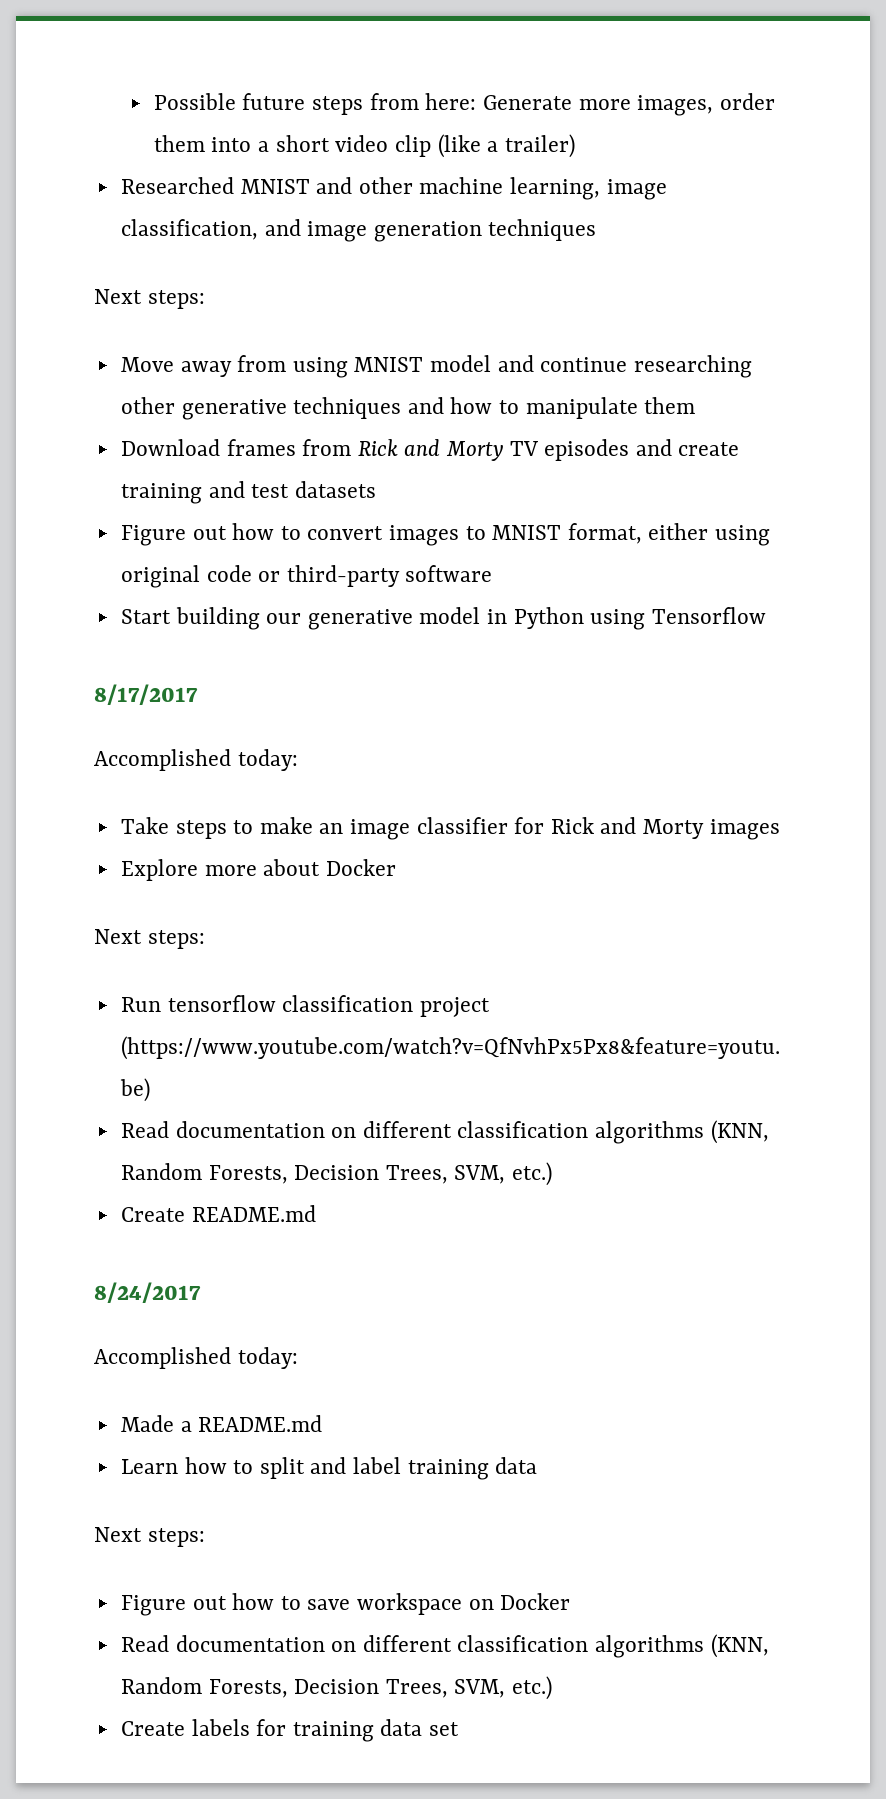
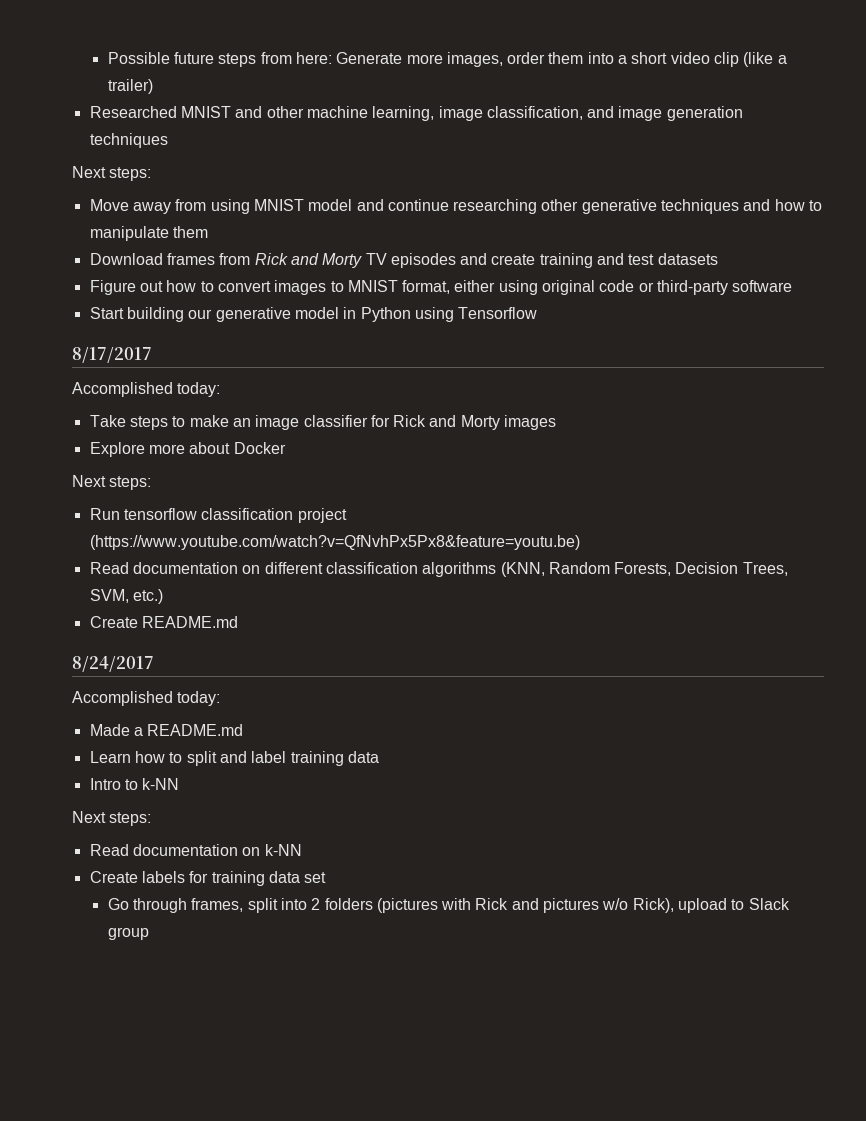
[94,1527,205,1547] [120,1593,571,1616] [120,1634,769,1658] [120,1676,553,1700] // Next steps: // Figure out how to save workspace on Docker // Read documentation on different classification algorithms (KNN, Random Forests, Decision Trees, SVM, etc.) -> [89,778,180,790] [72,811,152,826] [89,844,302,856] // Intro to k-NN // Next steps: // Read documentation on k-NN
(460, 1729) none -> [107,898,790,913] [107,927,149,940] // Go through frames, split into 2 folders (pictures with Rick and pictures w/o Rick), upload to Slack group

